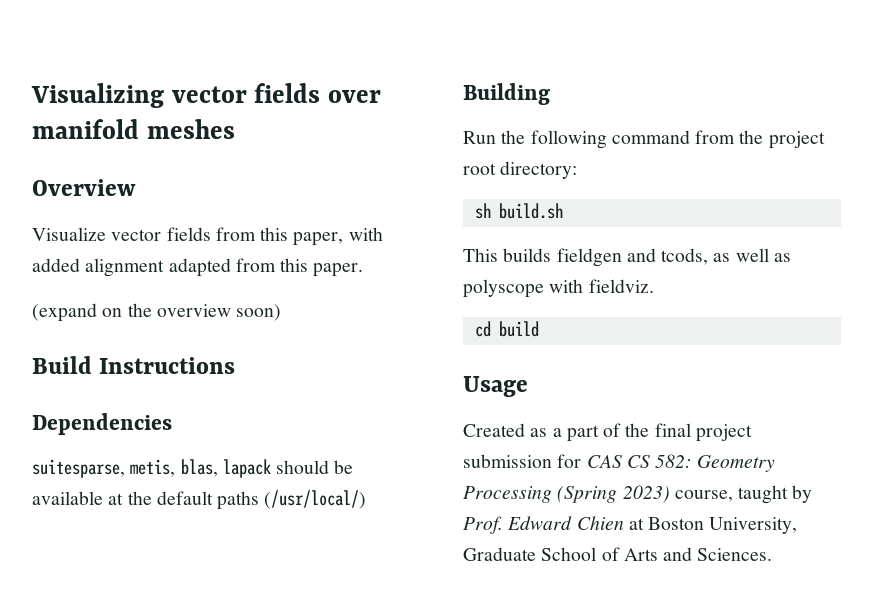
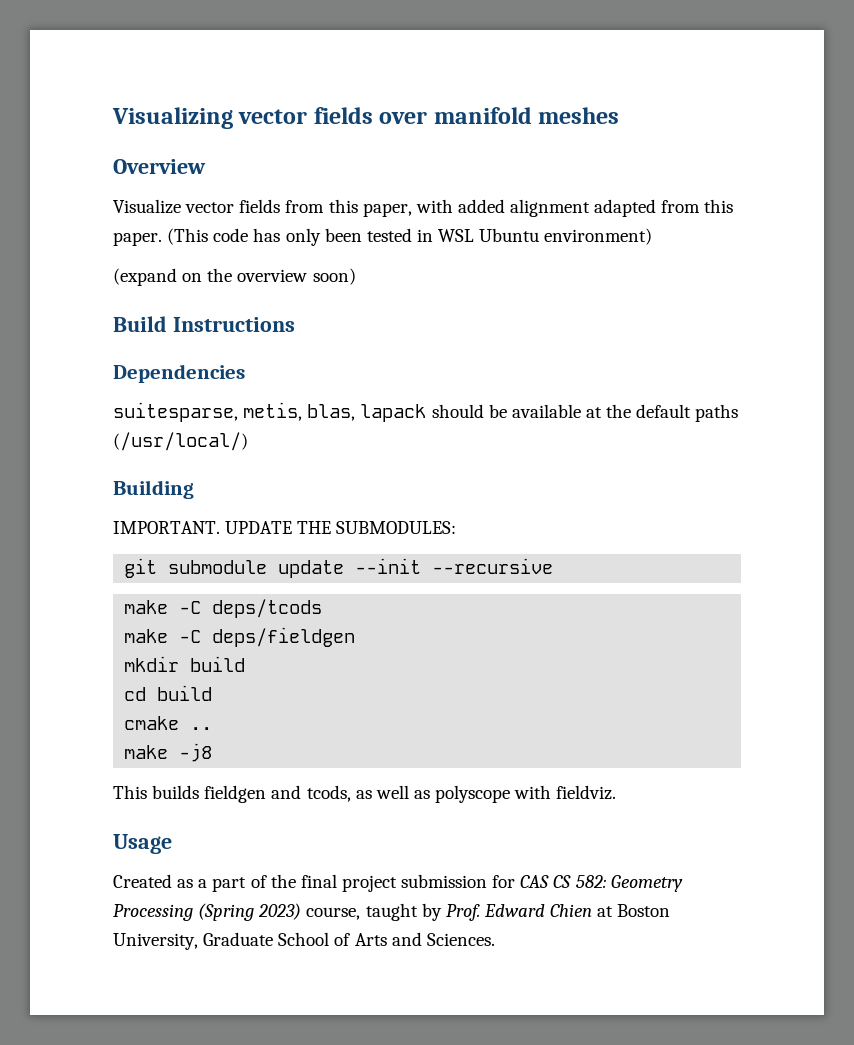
(364, 270) none -> [167,228,653,246] (This code has only been tested in WSL Ubuntu environment)
[463,130,825,149] [463,161,578,179] [474,203,563,219] Run the following command from the project root directory: // sh build.sh -> [113,521,457,534] [124,558,554,578] [124,599,323,618] [124,627,356,647] [124,656,246,672] [124,685,213,701] [124,716,213,730] [124,743,213,762] IMPORTANT. UPDATE THE SUBMODULES: // git submodule update --init --recursive // make -C deps/tcods // make -C deps/fieldgen // mkdir build // cd build // cmake .. // make -j8
[474,321,539,337] // cd build -> (617, 792) none

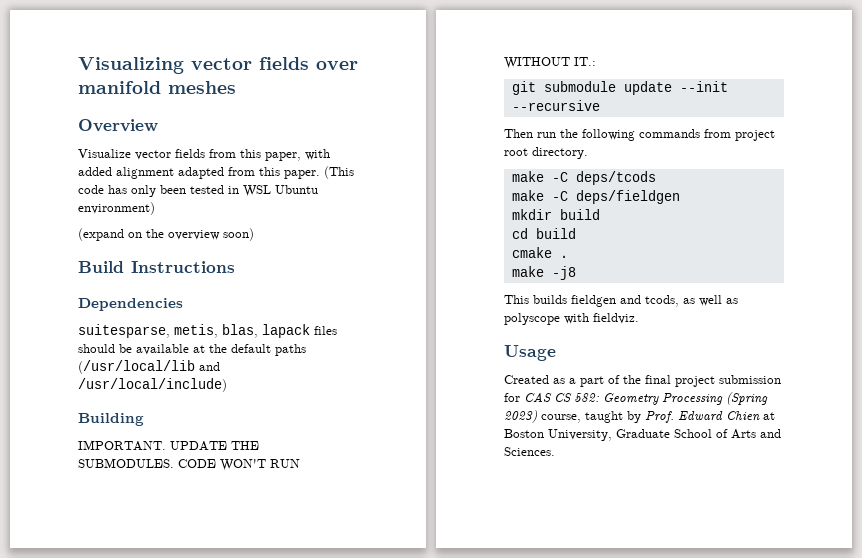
(427, 413) none -> [314,326,337,335] files
[113,432,248,451] (/usr/local/) -> [78,360,220,374] [78,378,227,392] (/usr/local/lib and /usr/local/include)
[336,521,457,534] SUBMODULES: -> [78,458,300,471] [504,57,596,69] SUBMODULES. CODE WON'T RUN WITHOUT IT.:
(554, 566) none -> [504,129,775,141] [504,147,588,159] // Then run the following commands from project root directory.
[190,727,213,730] .. -> [559,255,568,258] .

